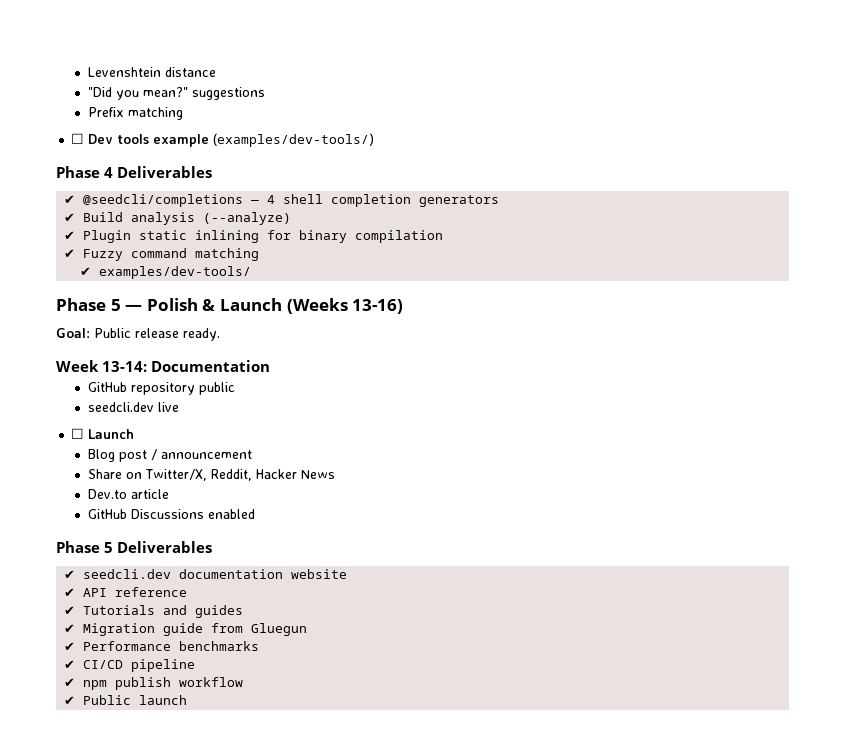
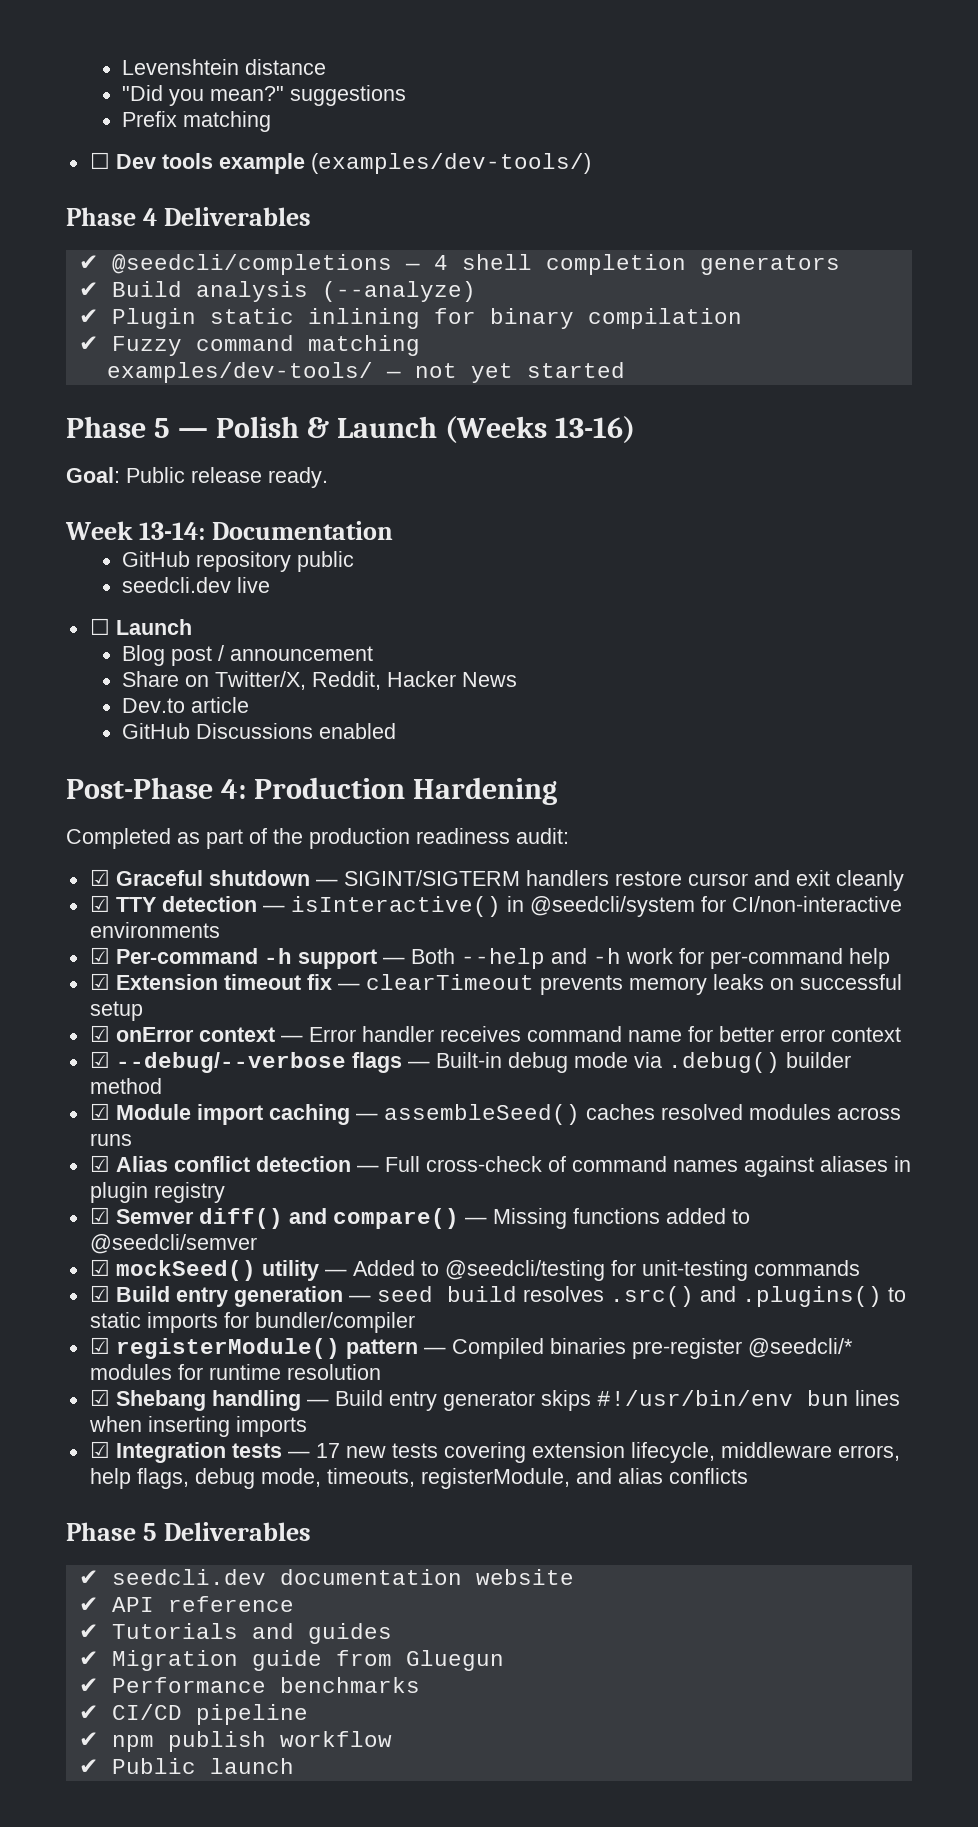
[80,267,92,276] ✔ -> (420, 345) none
(252, 272) none -> [385,362,625,383] — not yet started
(255, 514) none -> [66,777,557,805] [66,828,569,849] [89,869,904,891] [89,895,902,917] [89,922,220,938] [89,947,890,969] [89,973,902,995] [89,1001,143,1021] [89,1025,901,1042] [89,1051,851,1073] [89,1078,162,1094] [89,1103,901,1125] [89,1133,132,1146] [89,1155,911,1177] [89,1182,225,1203] [89,1207,750,1229] [89,1234,257,1254] [89,1259,860,1281] [89,1285,906,1307] [89,1312,415,1333] [89,1337,853,1359] [89,1364,381,1380] [89,1389,900,1411] [88,1416,307,1437] [89,1441,900,1463] [89,1468,748,1489] // Post-Phase 4: Production Hardening // Completed as part of the production readiness audit: // ☑ Graceful shutdown — SIGINT/SIGTERM handlers restore cursor and exit cleanly // ☑ TTY detection — isInteractive() in @seedcli/system for CI/non-interactive environments // ☑ Per-command -h support — Both --help and -h work for per-command help // ☑ Extension timeout fix — clearTimeout prevents memory leaks on successful setup // ☑ onError context — Error handler receives command name for better error context // ☑ --debug/--verbose flags — Built-in debug mode via .debug() builder method // ☑ Module import caching — assembleSeed() caches resolved modules across runs // ☑ Alias conflict detection — Full cross-check of command names against aliases in plugin registry // ☑ Semver diff() and compare() — Missing functions added to @seedcli/semver // ☑ mockSeed() utility — Added to @seedcli/testing for unit-testing commands // ☑ Build entry generation — seed build resolves .src() and .plugins() to static imports for bundler/compiler // ☑ registerModule() pattern — Compiled binaries pre-register @seedcli/* modules for runtime resolution // ☑ Shebang handling — Build entry generator skips #!/usr/bin/env bun lines when inserting imports // ☑ Integration tests — 17 new tests covering extension lifecycle, middleware errors, help flags, debug mode, timeouts, registerModule, and alias conflicts

